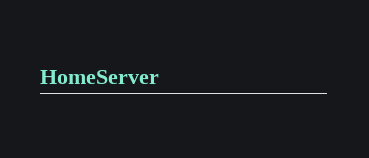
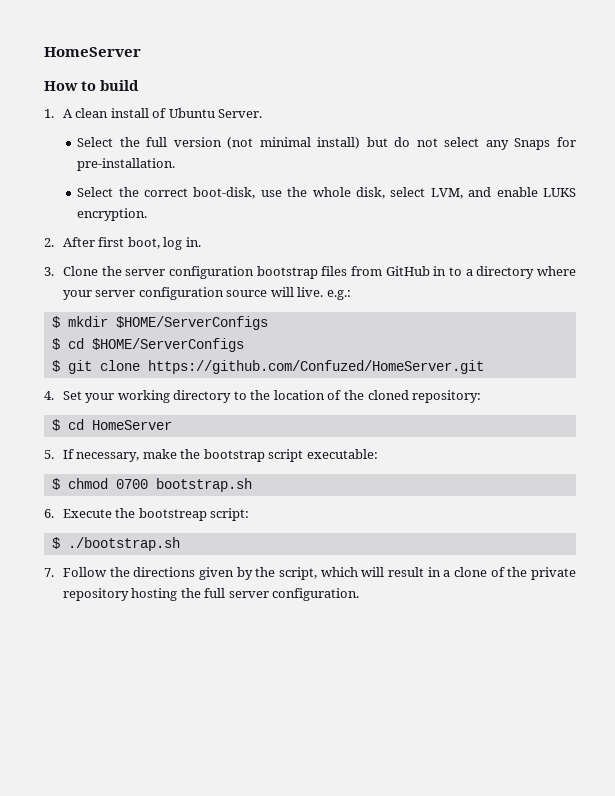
[40,70,159,84] HomeServer -> [44,47,141,57] [44,80,139,91] [44,108,263,118] [77,137,576,150] [77,158,176,171] [77,187,576,199] [77,208,148,221] [44,237,201,250] [44,266,576,279] [62,287,351,300] [51,316,268,330] [51,338,244,352] [51,360,484,374] [44,390,482,403] [51,419,172,431] [44,449,378,462] [51,478,252,492] [44,508,250,521] [51,537,180,551] [44,567,576,580] [62,588,360,601] HomeServer // How to build // 1. A clean install of Ubuntu Server. // Select the full version (not minimal install) but do not select any Snaps for pre-installation. // Select the correct boot-disk, use the whole disk, select LVM, and enable LUKS encryption. // 2. After first boot, log in. // 3. Clone the server configuration bootstrap files from GitHub in to a directory where your server configuration source will live. e.g.: // $ mkdir $HOME/ServerConfigs // $ cd $HOME/ServerConfigs // $ git clone https://github.com/Confuzed/HomeServer.git // 4. Set your working directory to the location of the cloned repository: // $ cd HomeServer // 5. If necessary, make the bootstrap script executable: // $ chmod 0700 bootstrap.sh // 6. Execute the bootstreap script: // $ ./bootstrap.sh // 7. Follow the directions given by the script, which will result in a clone of the private repository hosting the full server configuration.

